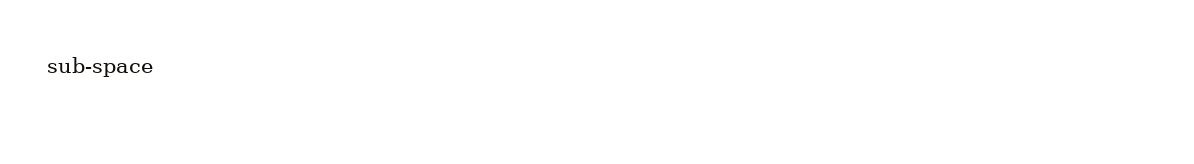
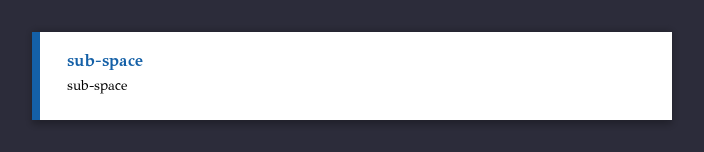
[47,57,153,77] sub-space -> [67,54,143,70] [67,80,128,94] sub-space // sub-space

